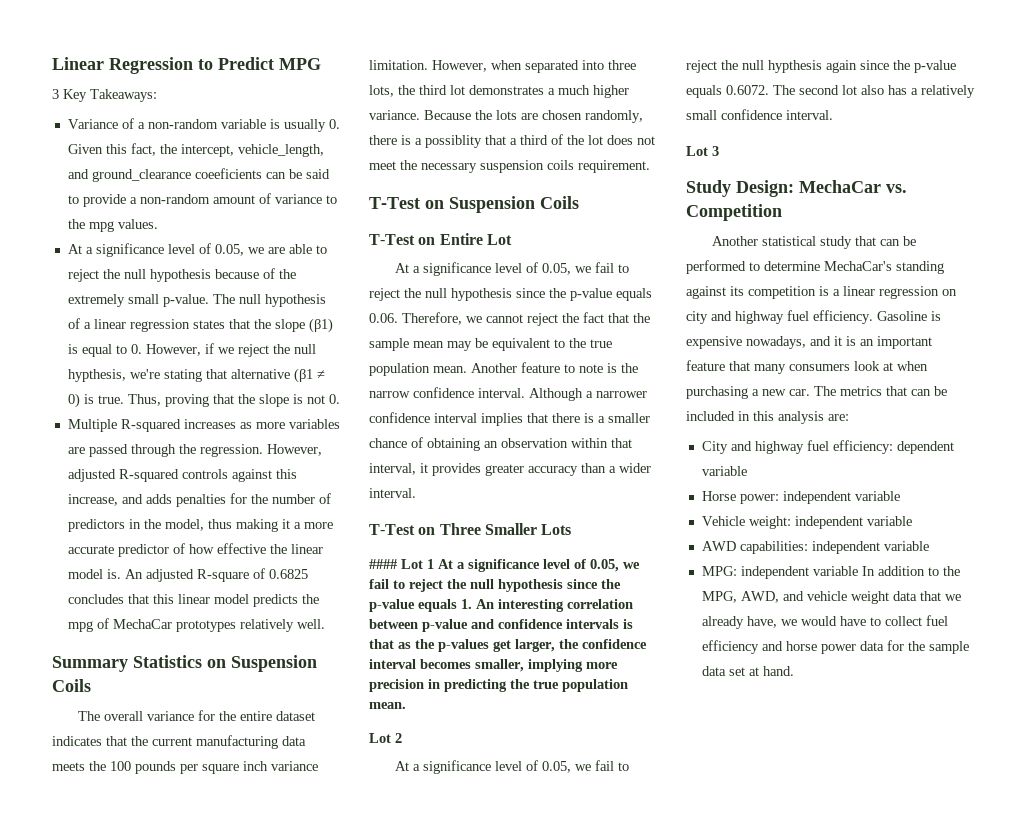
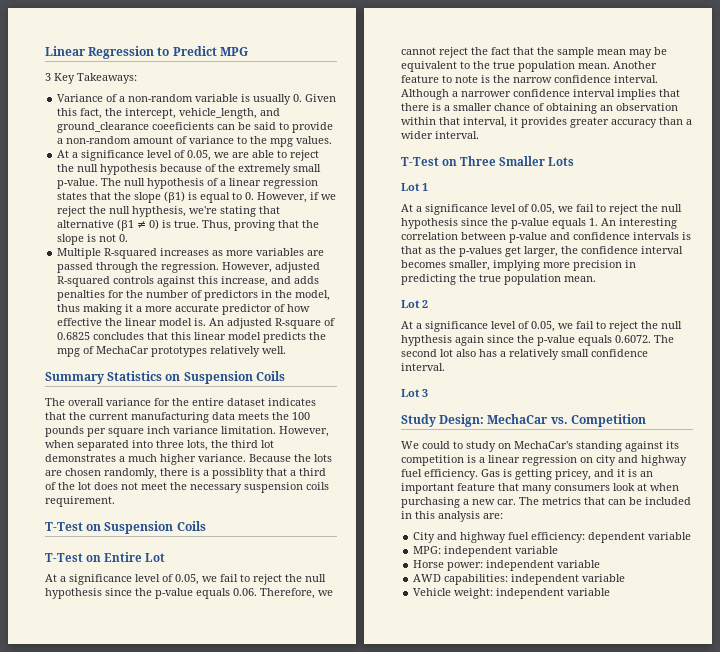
[369,559,398,569] #### -> (575, 161) none
(434, 564) none -> (428, 187) //
[712,236,917,249] [686,260,820,274] Another statistical study that can be performed to determine -> [401,441,511,452] We could to study on
[877,311,941,321] [686,336,806,349] Gasoline is expensive nowadays, -> [481,469,591,480] Gas is getting pricey,
[701,491,900,504] [701,516,791,529] Horse power: independent variable // Vehicle weight: -> [413,546,559,557] [413,560,484,571] MPG: independent variable // Horse power:
[701,566,960,579] [701,591,961,604] [701,615,948,629] [701,640,969,654] [701,666,794,676] MPG: independent variable In addition to the MPG, AWD, and vehicle weight data that we already have, we would have to collect fuel efficiency and horse power data for the sample data set at hand. -> [413,588,611,599] Vehicle weight: independent variable

